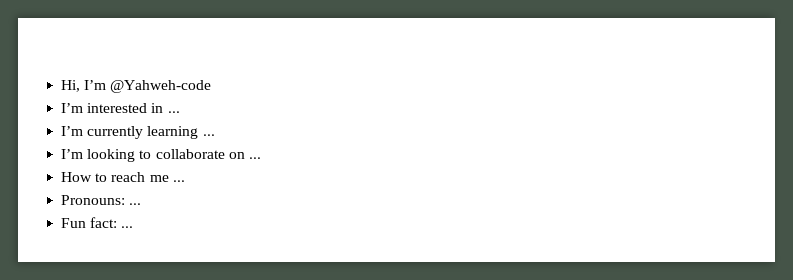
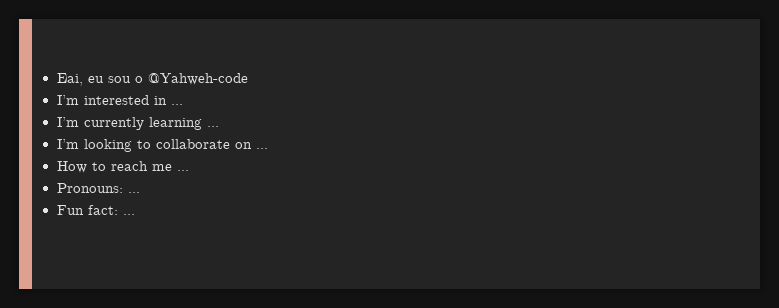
[61,80,107,92] Hi, I’m -> [56,73,143,86] Eai, eu sou o

